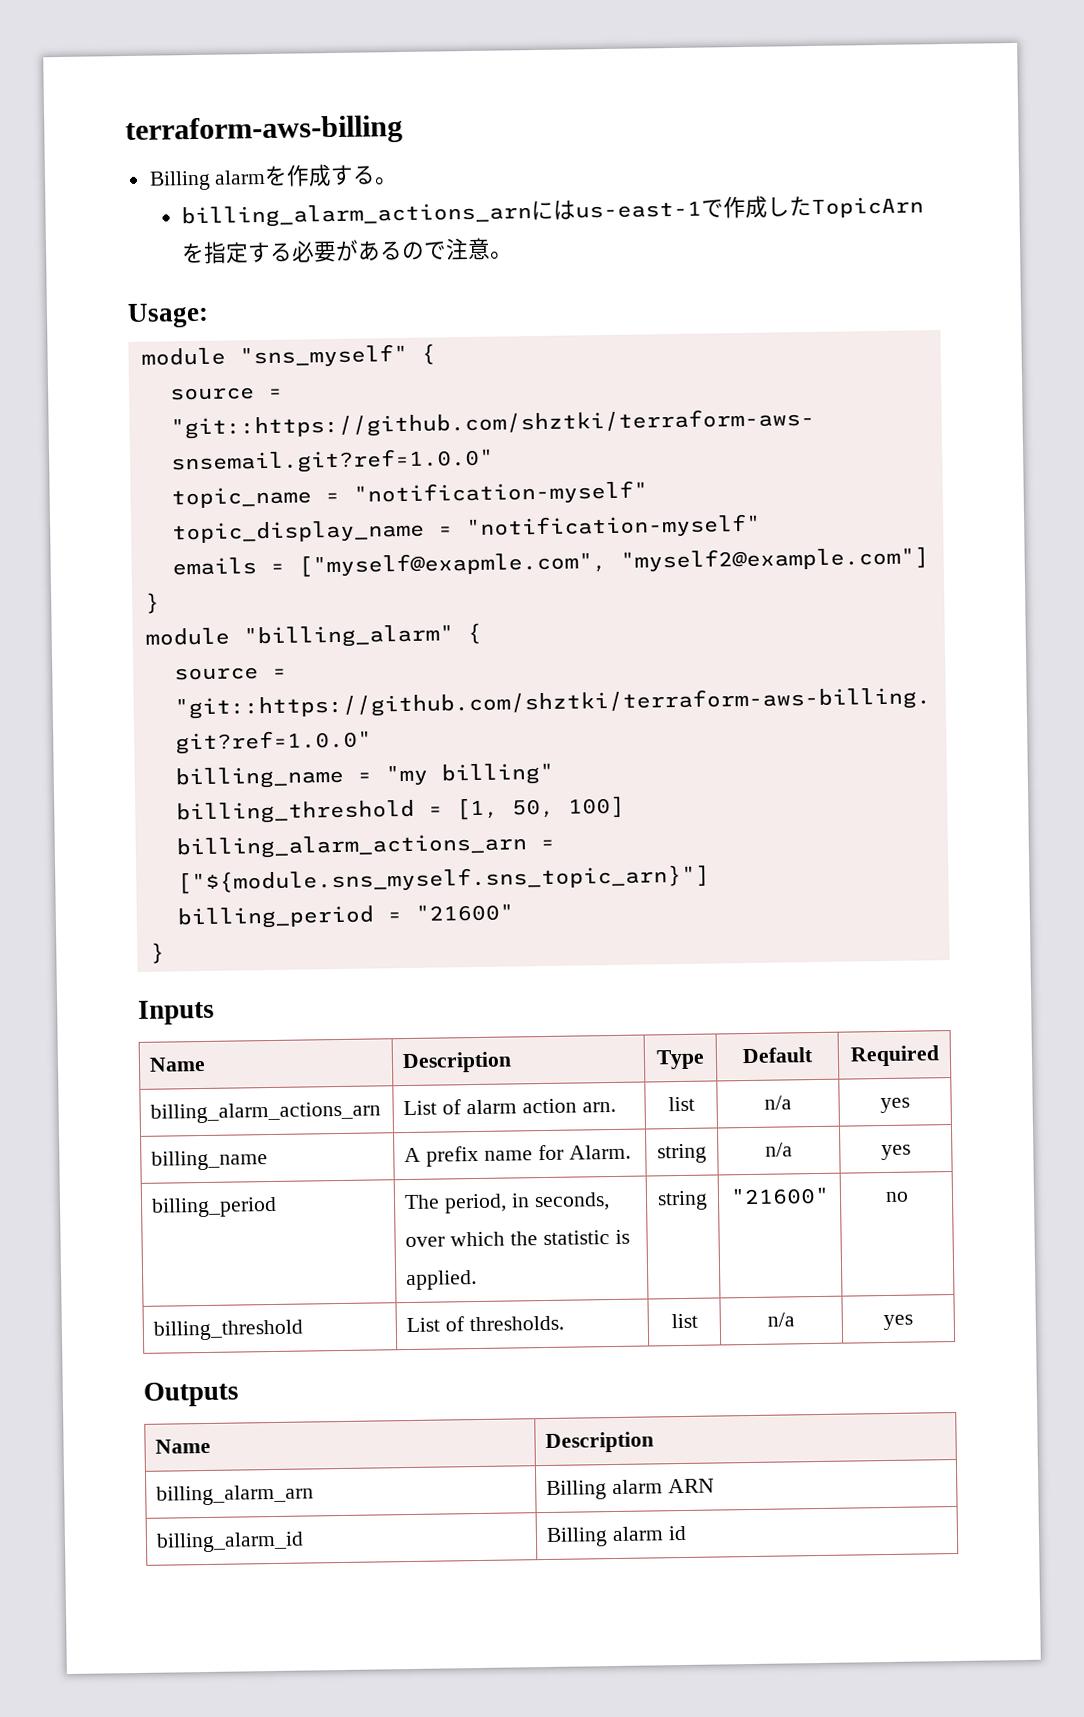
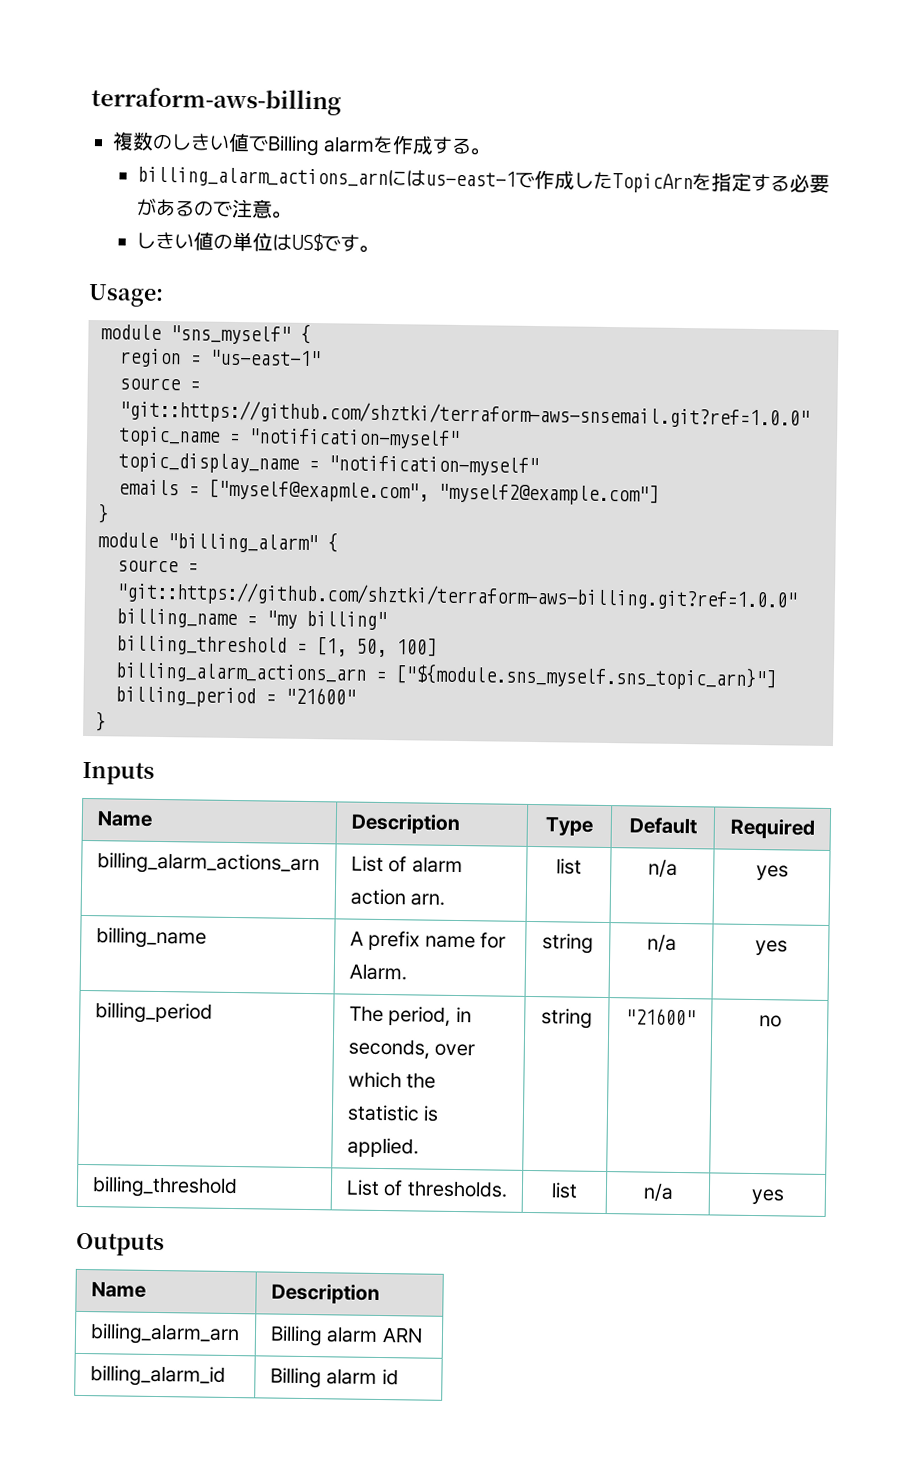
(403, 130) none -> [112,131,269,153] 複数のしきい値で
(513, 255) none -> [136,231,380,253] // しきい値の単位はUS$です。
(436, 354) none -> [119,348,321,368] // region = "us-east-1"

